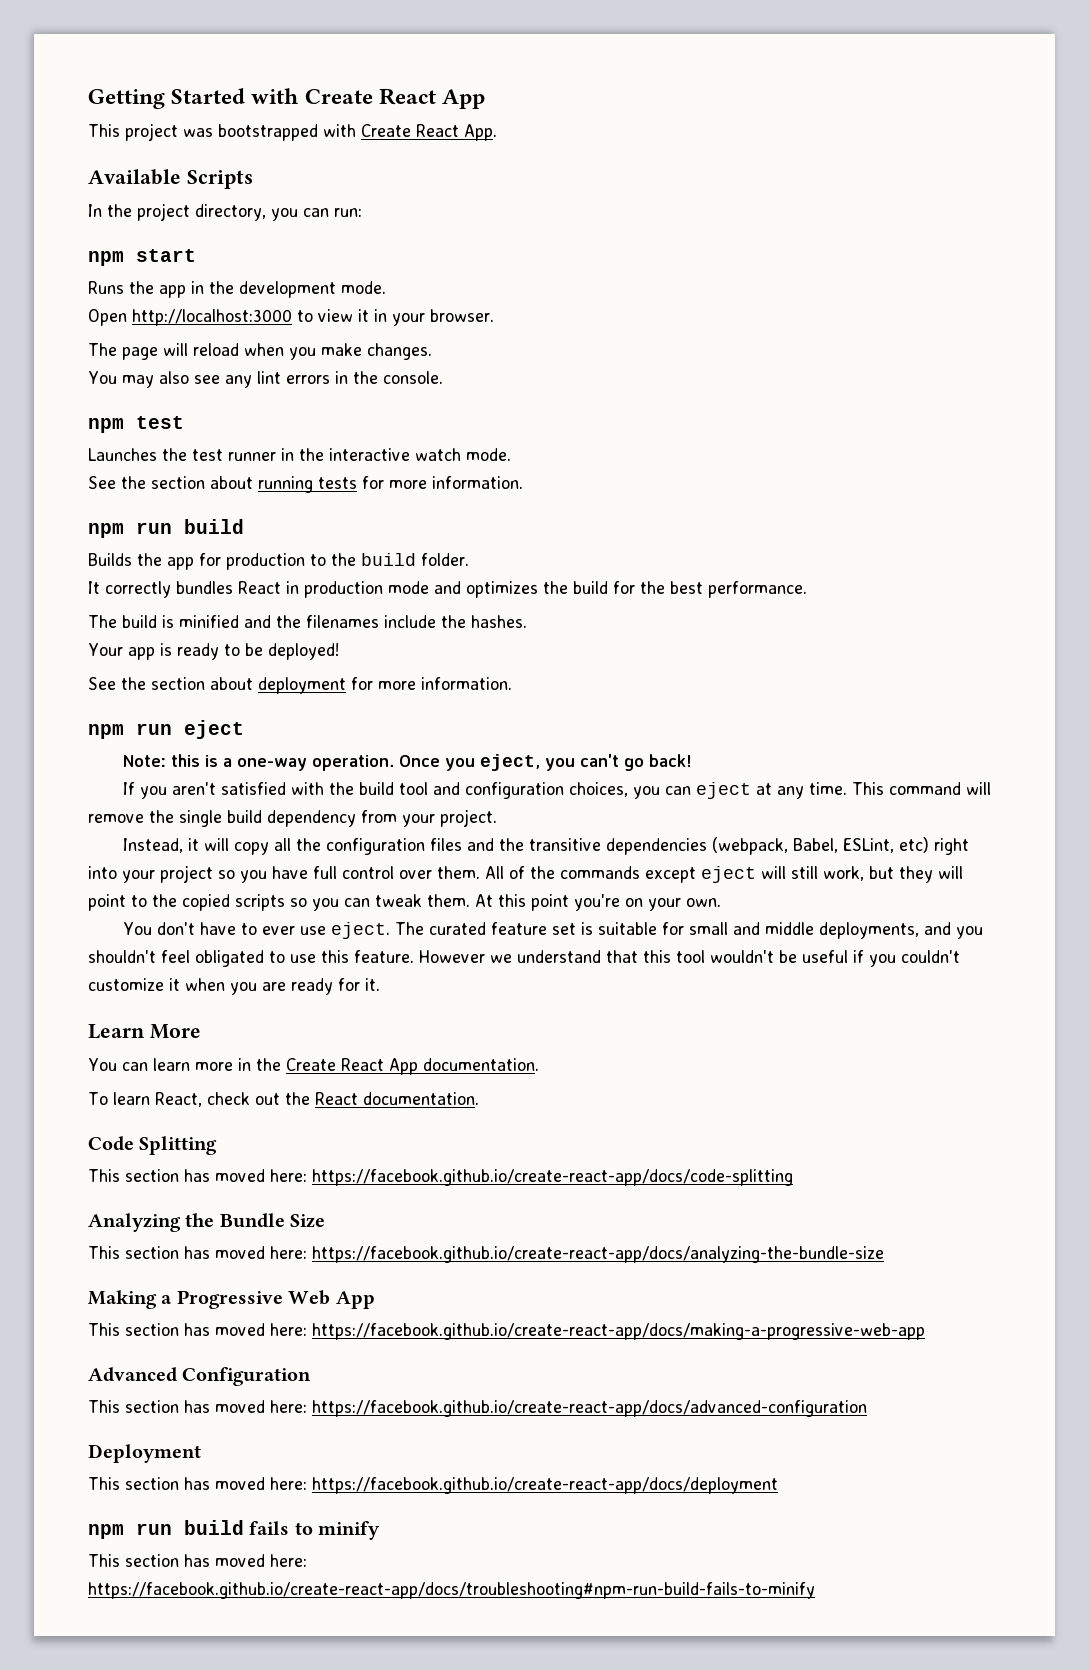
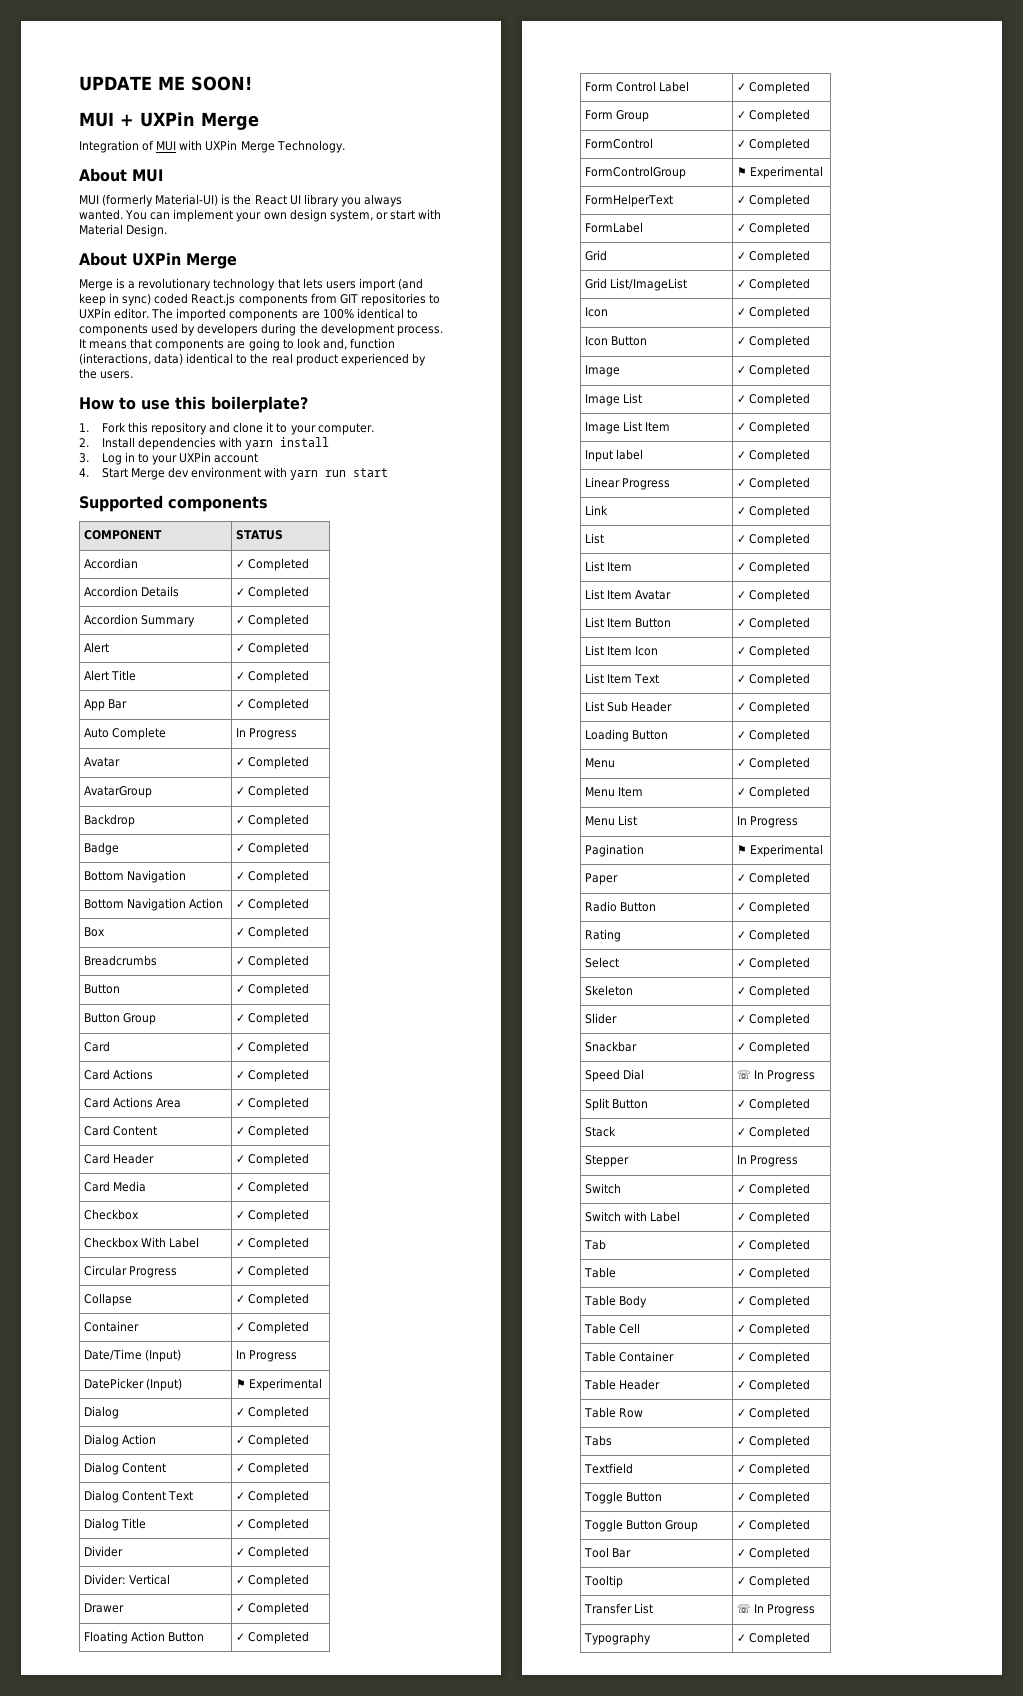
[88,88,486,109] [88,123,497,141] [88,169,253,189] [88,203,362,221] [88,249,196,266] [88,281,386,298] [88,309,494,326] [88,343,432,360] [88,371,443,388] [88,416,184,433] [88,448,511,461] [88,476,523,493] [88,519,244,538] [88,553,469,570] [88,581,807,598] [88,615,527,628] [88,643,339,660] [88,677,512,694] [88,720,244,739] [123,754,693,771] [123,782,992,799] [88,809,497,827] [123,837,970,855] [88,865,963,883] [88,894,721,911] [123,922,984,939] [88,950,960,967] [88,978,380,995] [88,1024,201,1039] [88,1058,539,1075] [88,1092,479,1107] [88,1136,218,1155] [88,1169,793,1186] [88,1213,326,1232] [88,1246,884,1263] [88,1290,375,1309] [88,1323,925,1340] [88,1367,312,1386] [88,1400,867,1417] [88,1444,201,1463] [88,1477,778,1494] [88,1520,381,1540] [88,1554,307,1567] [88,1582,815,1599] Getting Started with Create React App // This project was bootstrapped with Create React App. // Available Scripts // In the project directory, you can run: // npm start // Runs the app in the development mode. // Open http://localhost:3000 to view it in your browser. // The page will reload when you make changes. // You may also see any lint errors in the console. // npm test // Launches the test runner in the interactive watch mode. // See the section about running tests for more information. // npm run build // Builds the app for production to the build folder. // It correctly bundles React in production mode and optimizes the build for the best performance. // The build is minified and the filenames include the hashes. // Your app is ready to be deployed! // See the section about deployment for more information. // npm run eject // Note: this is a one-way operation. Once you eject, you can't go back! // If you aren't satisfied with the build tool and configuration choices, you can eject at any time. This command will remove the single build dependency from your project. // Instead, it will copy all the configuration files and the transitive dependencies (webpack, Babel, ESLint, etc) right into your project so you have full control over them. All of the commands except eject will still work, but they will point to the copied scripts so you can tweak them. At this point you're on your own. // You don't have to ever use eject. The curated feature set is suitable for small and middle deployments, and you shouldn't feel obligated to use this feature. However we understand that this tool wouldn't be useful if you couldn't customize it when you are ready for it. // Learn More // You can learn more in the Create React App documentation. // To learn React, check out the React documentation. // Code Splitting // This section has moved here: https://facebook.github.io/create-react-app/docs/code-splitting // Analyzing the Bundle Size // This section has moved here: https://facebook.github.io/create-react-app/docs/analyzing-the-bundle-size // Making a Progressive Web App // This section has moved here: https://facebook.github.io/create-react-app/docs/making-a-progressive-web-app // Advanced Configuration // This section has moved here: https://facebook.github.io/create-react-app/docs/advanced-configuration // Deployment // This section has moved here: https://facebook.github.io/create-react-app/docs/deployment // npm run build fails to minify // This section has moved here: https://facebook.github.io/create-react-app/docs/troubleshooting#npm-run-build-fails-to-minify -> [79,76,252,91] [79,112,259,130] [79,140,345,153] [79,168,163,182] [79,194,402,207] [79,209,442,222] [79,224,168,237] [79,252,237,269] [79,278,423,291] [79,293,440,306] [79,308,418,321] [79,323,443,336] [79,338,395,351] [79,353,426,366] [79,368,134,379] [79,396,308,413] [79,422,374,435] [79,437,330,450] [79,452,259,465] [79,467,389,480] [79,495,268,512] [84,530,163,540] [236,530,284,540] [84,558,139,569] [236,558,310,571] [84,586,180,597] [236,586,310,599] [84,614,196,627] [236,614,310,627] [84,642,110,653] [236,642,310,655] [84,670,137,681] [236,670,310,683] [84,699,128,711] [236,698,310,711] [84,727,167,740] [236,728,298,740] [84,757,121,767] [236,756,310,769] [84,786,153,798] [236,785,310,798] [84,814,136,827] [236,814,310,827] [84,842,120,855] [236,842,310,855] [84,870,187,883] [236,870,310,883] [84,898,224,911] [236,898,310,911] [84,927,106,937] [236,926,310,939] [84,955,158,966] [236,955,310,968] [84,984,121,994] [236,983,310,996] [84,1013,157,1025] [236,1012,310,1025] [84,1041,111,1052] [236,1041,310,1054] [84,1069,154,1080] [236,1069,310,1082] [84,1097,182,1108] [236,1097,310,1110] [84,1125,158,1136] [236,1125,310,1138] [84,1153,155,1164] [236,1153,310,1166] [84,1181,147,1192] [236,1181,310,1194] [84,1209,140,1220] [236,1209,310,1222] [84,1237,200,1248] [236,1237,310,1250] [84,1265,178,1278] [236,1265,310,1278] [84,1293,133,1306] [236,1293,310,1306] [84,1321,140,1332] [236,1321,310,1334] [84,1349,182,1362] [236,1350,298,1362] [84,1378,183,1391] [236,1378,323,1391] [84,1406,120,1419] [236,1406,310,1419] [84,1434,157,1447] [236,1434,310,1447] [84,1462,167,1475] [236,1462,310,1475] [84,1490,194,1503] [236,1490,310,1503] [84,1518,147,1531] [236,1518,310,1531] [84,1546,124,1557] [236,1546,310,1559] [84,1574,171,1585] [236,1574,310,1587] [84,1603,125,1613] [236,1602,310,1615] [84,1631,205,1644] [236,1631,310,1644] [585,81,690,92] [737,81,811,94] [585,110,650,122] [737,109,811,122] [585,138,654,149] [737,138,811,151] [585,166,687,179] [737,166,824,179] [585,194,674,207] [737,194,811,207] [585,222,644,233] [737,222,811,235] [585,250,608,261] [737,250,811,263] [585,278,688,291] [737,278,811,291] [585,307,609,317] [737,306,811,319] [585,336,648,346] [737,335,811,348] [585,365,621,377] [737,364,811,377] [585,393,643,406] [737,393,811,406] [585,421,671,434] [737,421,811,434] [585,449,644,462] [737,449,811,462] [585,477,671,490] [737,477,811,490] [585,505,609,515] [737,505,811,518] [585,533,605,544] [737,533,811,546] [585,561,633,572] [737,561,811,574] [585,589,672,600] [737,589,811,602] [585,617,672,628] [737,617,811,630] [585,645,659,656] [737,645,811,658] [585,673,660,684] [737,673,811,686] [585,701,673,712] [737,701,811,714] [585,729,669,742] [737,729,811,742] [585,758,616,768] [737,757,811,770] [585,787,644,797] [737,786,811,799] [585,815,638,826] [737,816,799,828] [585,844,645,857] [737,844,824,857] [585,873,619,885] [737,872,811,885] [585,901,657,912] [737,901,811,914] [585,929,622,942] [737,929,811,942] [585,957,620,968] [737,957,811,970] [585,985,634,996] [737,985,811,998] [585,1013,618,1024] [737,1013,811,1026] [585,1041,638,1052] [737,1041,811,1054] [585,1069,645,1082] [737,1070,816,1082] [585,1098,649,1111] [737,1098,811,1111] [585,1126,617,1137] [737,1126,811,1139] [585,1155,630,1167] [737,1155,799,1167] [585,1183,622,1194] [737,1183,811,1196] [585,1211,681,1222] [737,1211,811,1224] [584,1239,607,1250] [737,1239,811,1252] [584,1267,617,1278] [737,1267,811,1280] [584,1295,648,1308] [737,1295,811,1308] [584,1323,641,1334] [737,1323,811,1336] [584,1351,675,1362] [737,1351,811,1364] [584,1379,661,1390] [737,1379,811,1392] [584,1407,644,1418] [737,1407,811,1420] [584,1435,613,1446] [737,1435,811,1448] [584,1463,634,1474] [737,1463,811,1476] [584,1491,663,1504] [737,1491,811,1504] [584,1519,699,1532] [737,1519,811,1532] [584,1547,632,1558] [737,1547,811,1560] [584,1575,624,1588] [737,1575,811,1588] [584,1603,654,1614] [737,1604,816,1616] [584,1632,652,1645] [737,1632,811,1645] UPDATE ME SOON! // MUI + UXPin Merge // Integration of MUI with UXPin Merge Technology. // About MUI // MUI (formerly Material-UI) is the React UI library you always wanted. You can implement your own design system, or start with Material Design. // About UXPin Merge // Merge is a revolutionary technology that lets users import (and keep in sync) coded React.js components from GIT repositories to UXPin editor. The imported components are 100% identical to components used by developers during the development process. It means that components are going to look and, function (interactions, data) identical to the real product experienced by the users. // How to use this boilerplate? // 1. Fork this repository and clone it to your computer. // 2. Install dependencies with yarn install // 3. Log in to your UXPin account // 4. Start Merge dev environment with yarn run start // Supported components // COMPONENT | STATUS // Accordian | ✓ Completed // Accordion Details | ✓ Completed // Accordion Summary | ✓ Completed // Alert | ✓ Completed // Alert Title | ✓ Completed // App Bar | ✓ Completed // Auto Complete | In Progress // Avatar | ✓ Completed // AvatarGroup | ✓ Completed // Backdrop | ✓ Completed // Badge | ✓ Completed // Bottom Navigation | ✓ Completed // Bottom Navigation Action | ✓ Completed // Box | ✓ Completed // Breadcrumbs | ✓ Completed // Button | ✓ Completed // Button Group | ✓ Completed // Card | ✓ Completed // Card Actions | ✓ Completed // Card Actions Area | ✓ Completed // Card Content | ✓ Completed // Card Header | ✓ Completed // Card Media | ✓ Completed // Checkbox | ✓ Completed // Checkbox With Label | ✓ Completed // Circular Progress | ✓ Completed // Collapse | ✓ Completed // Container | ✓ Completed // Date/Time (Input) | In Progress // DatePicker (Input) | ⚑ Experimental // Dialog | ✓ Completed // Dialog Action | ✓ Completed // Dialog Content | ✓ Completed // Dialog Content Text | ✓ Completed // Dialog Title | ✓ Completed // Divider | ✓ Completed // Divider: Vertical | ✓ Completed // Drawer | ✓ Completed // Floating Action Button | ✓ Completed // Form Control Label | ✓ Completed // Form Group | ✓ Completed // FormControl | ✓ Completed // FormControlGroup | ⚑ Experimental // FormHelperText | ✓ Completed // FormLabel | ✓ Completed // Grid | ✓ Completed // Grid List/ImageList | ✓ Completed // Icon | ✓ Completed // Icon Button | ✓ Completed // Image | ✓ Completed // Image List | ✓ Completed // Image List Item | ✓ Completed // Input label | ✓ Completed // Linear Progress | ✓ Completed // Link | ✓ Completed // List | ✓ Completed // List Item | ✓ Completed // List Item Avatar | ✓ Completed // List Item Button | ✓ Completed // List Item Icon | ✓ Completed // List Item Text | ✓ Completed // List Sub Header | ✓ Completed // Loading Button | ✓ Completed // Menu | ✓ Completed // Menu Item | ✓ Completed // Menu List | In Progress // Pagination | ⚑ Experimental // Paper | ✓ Completed // Radio Button | ✓ Completed // Rating | ✓ Completed // Select | ✓ Completed // Skeleton | ✓ Completed // Slider | ✓ Completed // Snackbar | ✓ Completed // Speed Dial | ☏ In Progress // Split Button | ✓ Completed // Stack | ✓ Completed // Stepper | In Progress // Switch | ✓ Completed // Switch with Label | ✓ Completed // Tab | ✓ Completed // Table | ✓ Completed // Table Body | ✓ Completed // Table Cell | ✓ Completed // Table Container | ✓ Completed // Table Header | ✓ Completed // Table Row | ✓ Completed // Tabs | ✓ Completed // Textfield | ✓ Completed // Toggle Button | ✓ Completed // Toggle Button Group | ✓ Completed // Tool Bar | ✓ Completed // Tooltip | ✓ Completed // Transfer List | ☏ In Progress // Typography | ✓ Completed

